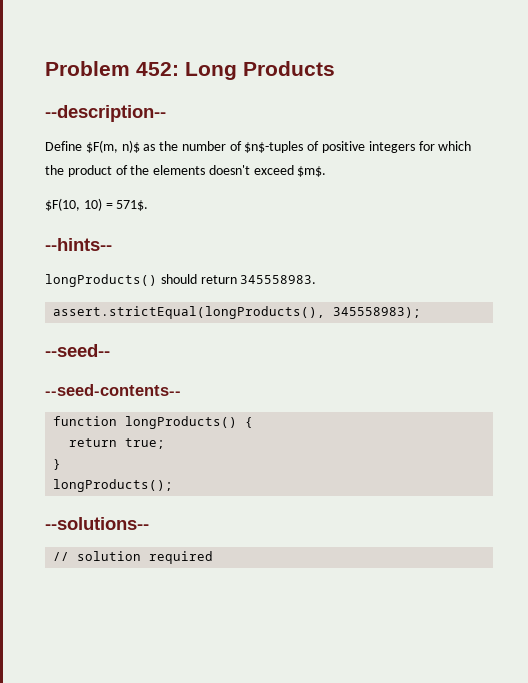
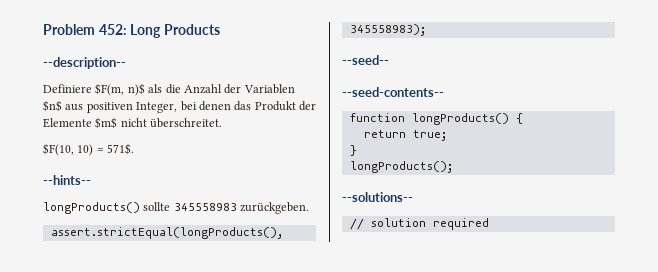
[45,141,82,151] Define -> [43,84,92,93] Definiere
[143,141,472,153] [45,165,327,177] as the number of $n$-tuples of positive integers for which the product of the elements doesn't exceed $m$. -> [148,84,295,94] [43,100,316,113] [43,117,223,129] als die Anzahl der Variablen $n$ aus positiven Integer, bei denen das Produkt der Elemente $m$ nicht überschreitet.
[160,274,317,284] should return 345558983. -> [143,202,310,214] sollte 345558983 zurückgeben.

